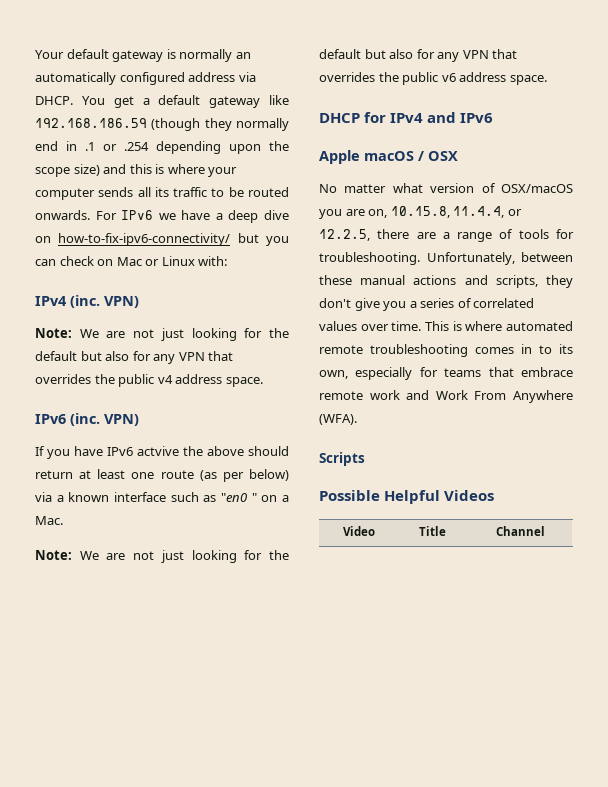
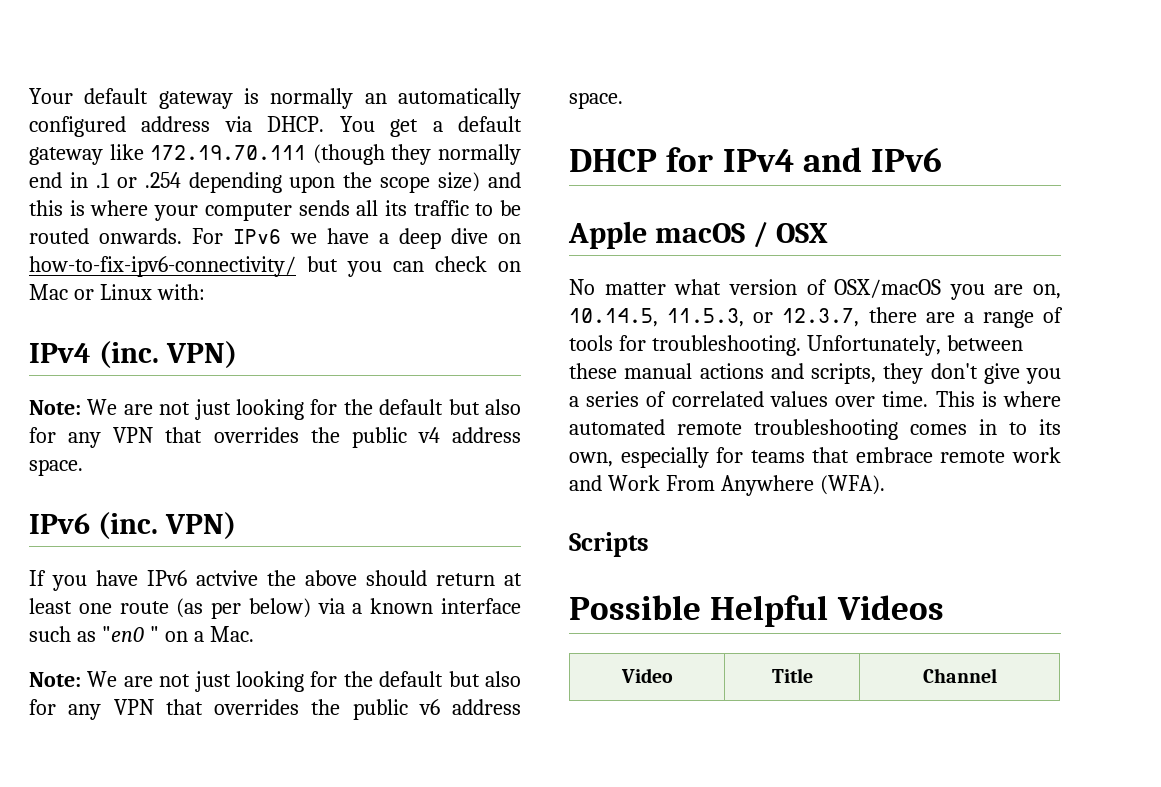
[35,118,147,128] 192.168.186.59 -> [150,145,307,160] 172.19.70.111
[390,206,522,218] [319,229,370,241] 10.15.8, 11.4.4, or 12.2.5, -> [569,308,860,327] 10.14.5, 11.5.3, or 12.3.7,

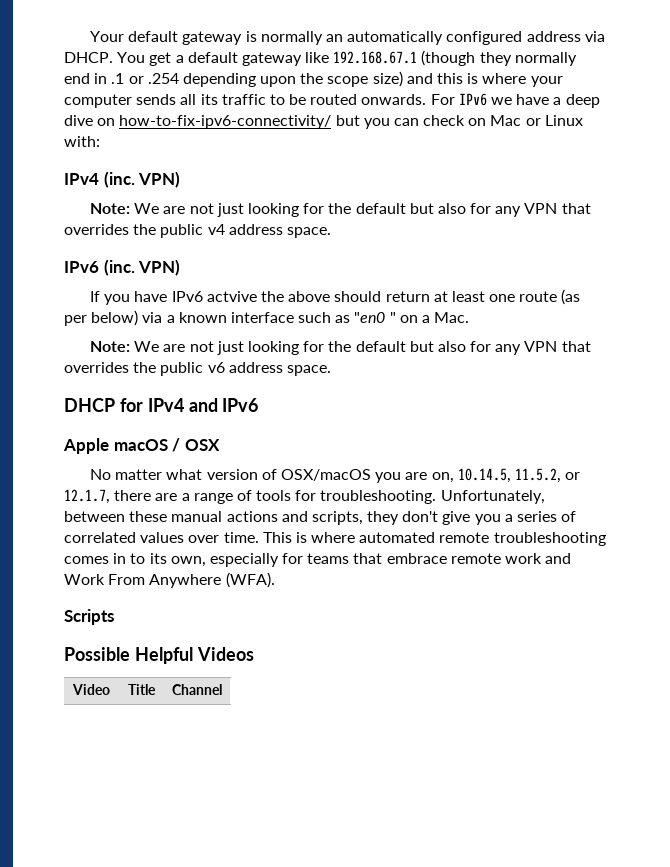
[150,145,307,160] 172.19.70.111 -> [333,51,418,64] 192.168.67.1
[667,308,860,327] 11.5.3, or 12.3.7, -> [514,468,581,483] [64,489,110,504] 11.5.2, or 12.1.7,

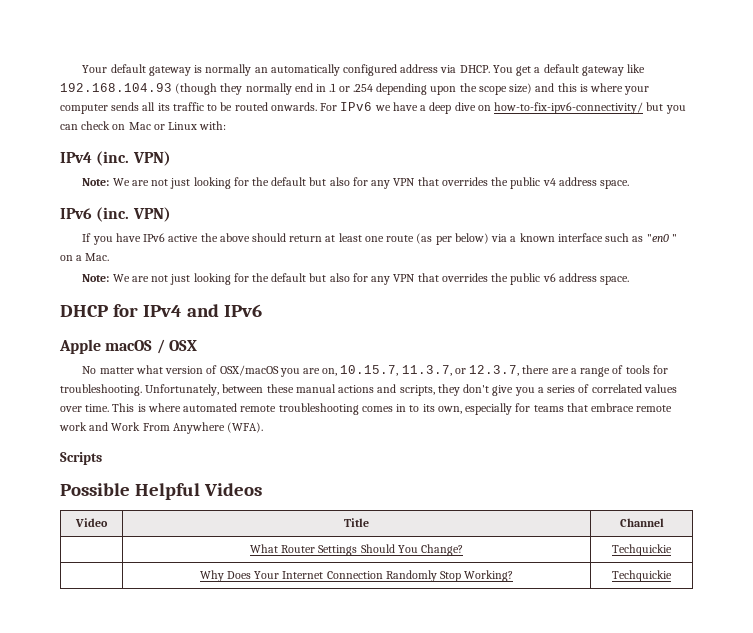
[333,51,418,64] 192.168.67.1 -> [60,83,172,92] 192.168.104.93
[206,291,257,302] actvive -> [168,234,199,242] active
[457,468,581,483] [64,489,110,504] 10.14.5, 11.5.2, or 12.1.7, -> [340,365,520,376] 10.15.7, 11.3.7, or 12.3.7,
(222, 689) none -> [249,544,464,556] [612,544,672,556] [199,570,514,582] [612,570,672,582] // | What Router Settings Should You Change? | Techquickie // | Why Does Your Internet Connection Randomly Stop Working? | Techquickie

